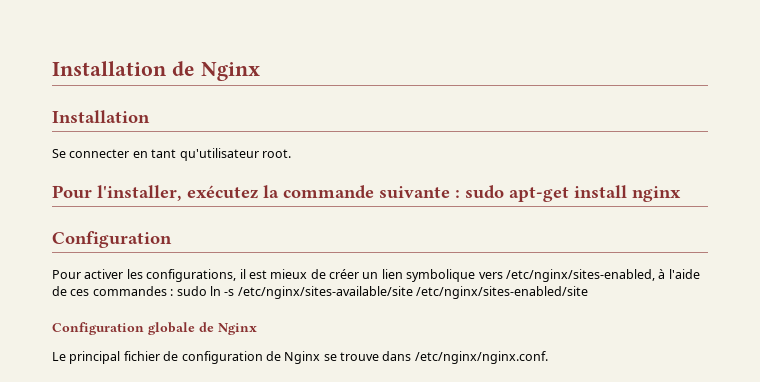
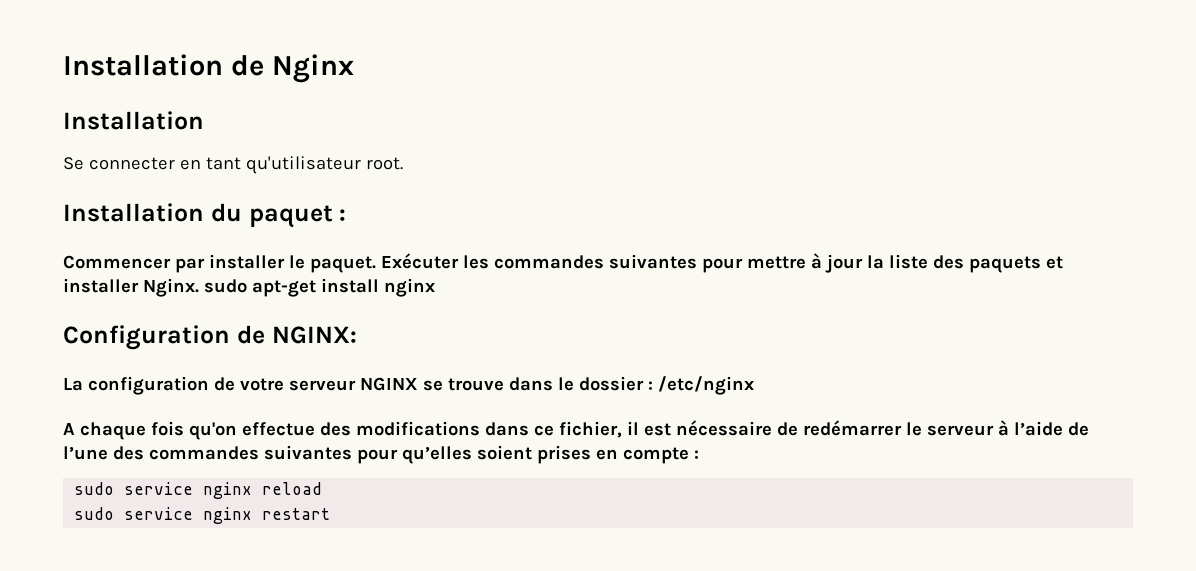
[52,185,460,201] Pour l'installer, exécutez la commande suivante : -> [63,203,347,228] [63,253,1063,273] [63,278,199,297] Installation du paquet : // Commencer par installer le paquet. Exécuter les commandes suivantes pour mettre à jour la liste des paquets et installer Nginx.
[52,269,700,282] [52,286,588,299] [52,322,257,335] [52,351,548,364] // Pour activer les configurations, il est mieux de créer un lien symbolique vers /etc/nginx/sites-enabled, à l'aide de ces commandes : sudo ln -s /etc/nginx/sites-available/site /etc/nginx/sites-enabled/site // Configuration globale de Nginx // Le principal fichier de configuration de Nginx se trouve dans /etc/nginx/nginx.conf. -> [236,325,357,344] [63,376,754,395] [63,420,1089,440] [63,445,699,464] [74,482,323,499] [74,507,331,524] de NGINX: // La configuration de votre serveur NGINX se trouve dans le dossier : /etc/nginx // A chaque fois qu'on effectue des modifications dans ce fichier, il est nécessaire de redémarrer le serveur à l’aide de l’une des commandes suivantes pour qu’elles soient prises en compte : // sudo service nginx reload // sudo service nginx restart

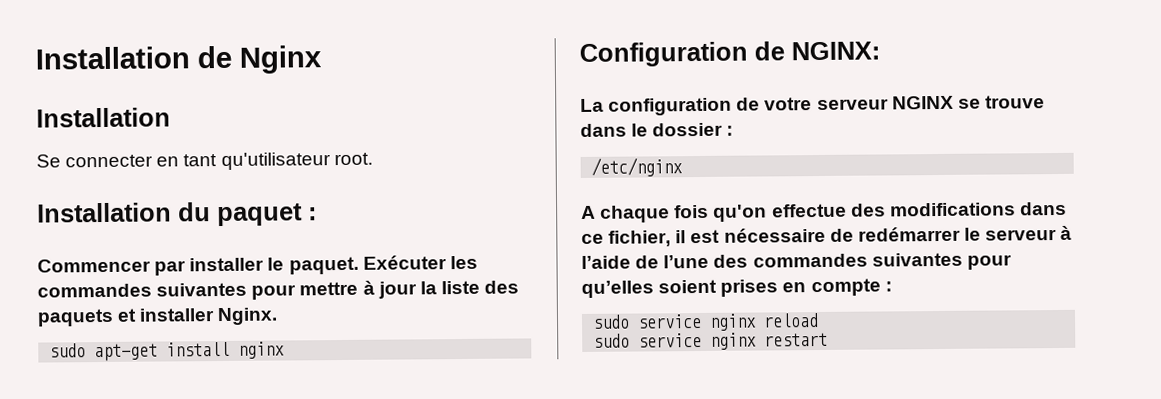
(199, 287) none -> (279, 316) //
(653, 385) none -> (734, 130) //

